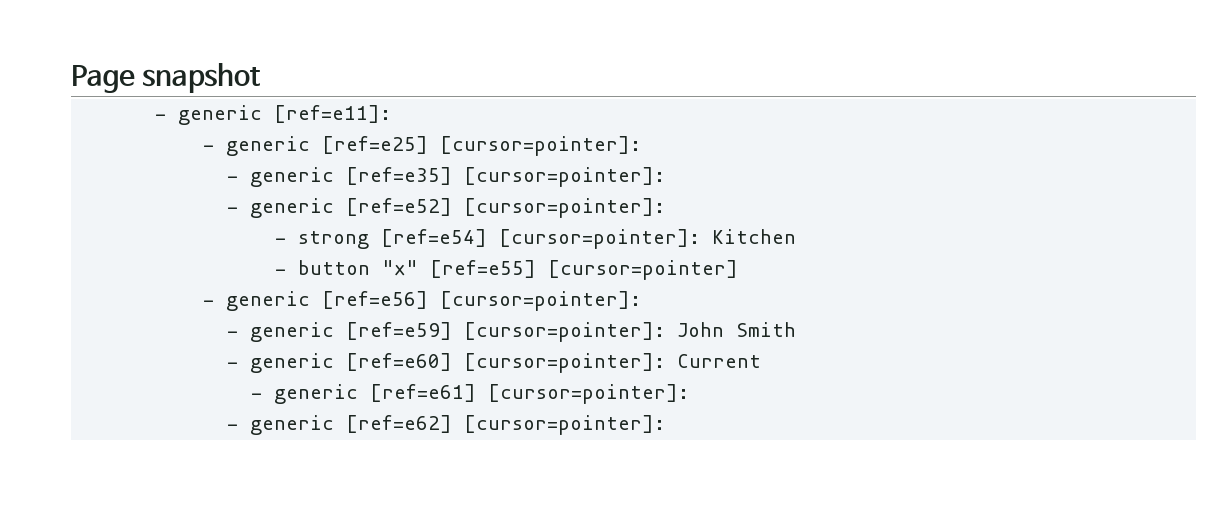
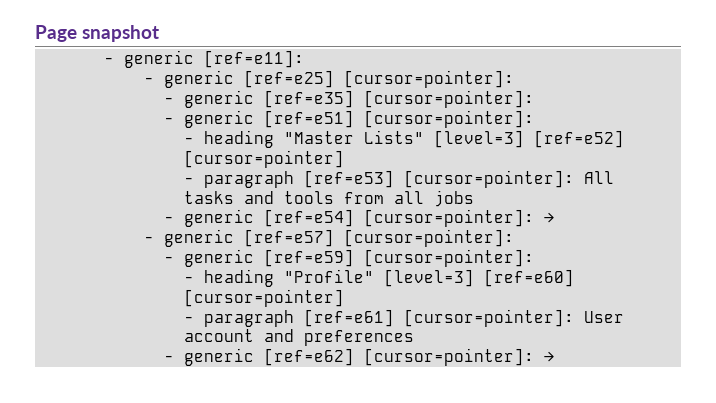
[345,198,665,218] [274,229,796,249] [274,260,738,280] [202,291,428,311] [ref=e52] [cursor=pointer]: // - strong [ref=e54] [cursor=pointer]: Kitchen // - button "×" [ref=e55] [cursor=pointer] // - generic [ref=e56] -> [264,110,534,128] [184,130,624,148] [184,150,344,168] [184,170,614,188] [184,190,474,207] [164,209,554,227] [144,229,334,247] [ref=e51] [cursor=pointer]: // - heading "Master Lists" [level=3] [ref=e52] [cursor=pointer] // - paragraph [ref=e53] [cursor=pointer]: All tasks and tools from all jobs // - generic [ref=e54] [cursor=pointer]: → // - generic [ref=e57]
[676,322,796,337] [226,353,761,373] [250,384,358,404] John Smith // - generic [ref=e60] [cursor=pointer]: Current // - generic -> [184,269,574,287] [184,289,344,307] [184,310,294,327] // - heading "Profile" [level=3] [ref=e60] [cursor=pointer] // - paragraph
(689, 394) none -> [584,311,624,323] [184,329,414,346] User account and preferences
(665, 425) none -> [544,351,554,362] →

